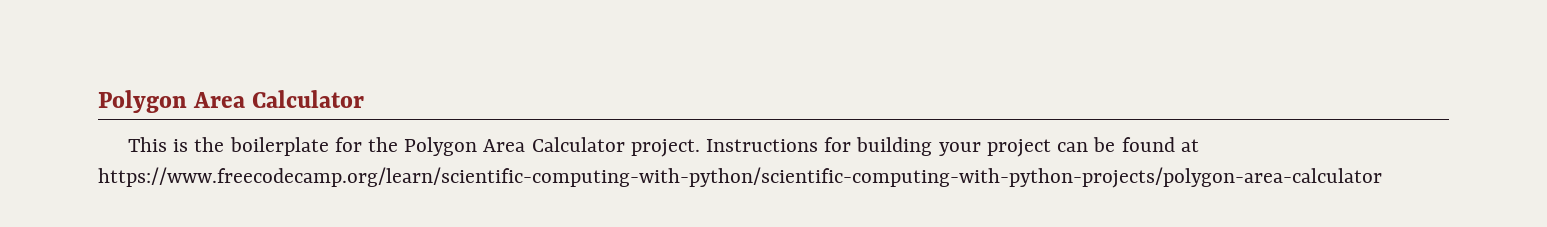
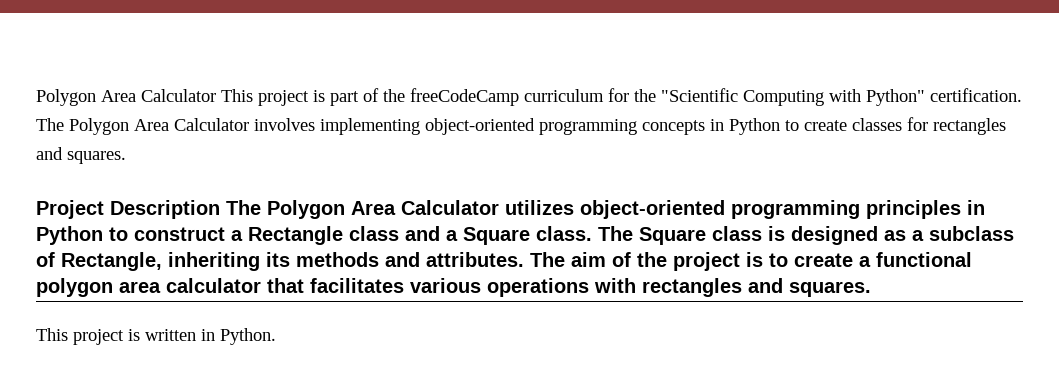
[98,90,365,113] [127,137,1199,157] [98,167,1382,188] Polygon Area Calculator // This is the boilerplate for the Polygon Area Calculator project. Instructions for building your project can be found at https://www.freecodecamp.org/learn/scientific-computing-with-python/scientific-computing-with-python-projects/polygon-area-calculator -> [36,88,1022,106] [36,117,1006,135] [36,147,126,164] [36,200,985,219] [36,226,1014,245] [36,252,972,271] [36,278,871,297] [36,328,276,345] Polygon Area Calculator This project is part of the freeCodeCamp curriculum for the "Scientific Computing with Python" certification. The Polygon Area Calculator involves implementing object-oriented programming concepts in Python to create classes for rectangles and squares. // Project Description The Polygon Area Calculator utilizes object-oriented programming principles in Python to construct a Rectangle class and a Square class. The Square class is designed as a subclass of Rectangle, inheriting its methods and attributes. The aim of the project is to create a functional polygon area calculator that facilitates various operations with rectangles and squares. // This project is written in Python.

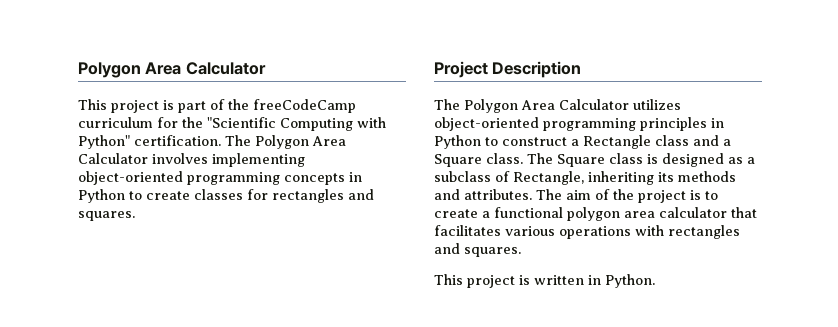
[36,89,216,106] Polygon Area Calculator -> [78,62,266,78] Polygon Area Calculator //
(220, 209) none -> (582, 69) //

